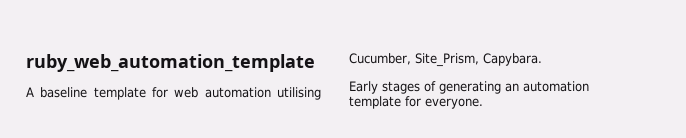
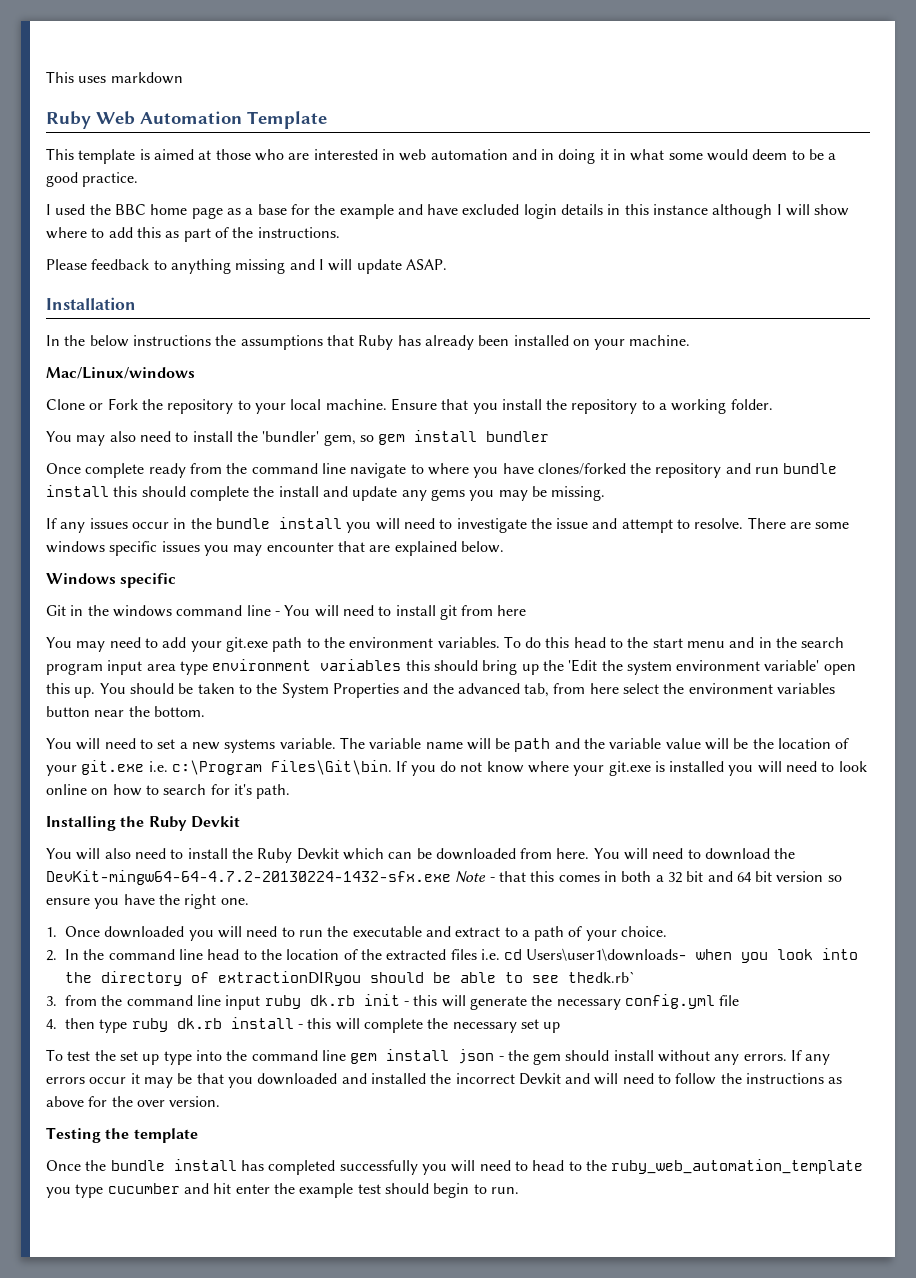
[26,54,315,72] [26,87,321,100] [349,53,542,67] [349,81,589,94] [349,96,483,109] ruby_web_automation_template // A baseline template for web automation utilising Cucumber, Site_Prism, Capybara. // Early stages of generating an automation template for everyone. -> [46,71,183,84] [46,111,327,129] [46,148,837,164] [46,172,139,187] [46,204,850,219] [46,227,340,242] [46,259,447,274] [46,297,136,310] [46,335,691,350] [46,367,195,379] [46,398,773,414] [46,430,550,446] [46,463,838,478] [46,485,606,501] [46,517,850,533] [46,541,504,556] [46,573,177,588] [46,605,527,620] [46,636,845,652] [46,659,856,675] [46,683,836,698] [46,706,205,717] [46,737,850,753] [46,760,867,776] [46,784,291,799] [46,816,240,831] [46,848,796,863] [46,870,842,885] [46,894,249,909] [46,926,668,941] [46,948,859,963] [65,971,635,986] [46,994,740,1010] [46,1017,561,1033] [46,1049,831,1065] [46,1073,843,1088] [46,1096,221,1107] [46,1127,198,1143] [46,1159,864,1175] [46,1183,519,1198] This uses markdown // Ruby Web Automation Template // This template is aimed at those who are interested in web automation and in doing it in what some would deem to be a good practice. // I used the BBC home page as a base for the example and have excluded login details in this instance although I will show where to add this as part of the instructions. // Please feedback to anything missing and I will update ASAP. // Installation // In the below instructions the assumptions that Ruby has already been installed on your machine. // Mac/Linux/windows // Clone or Fork the repository to your local machine. Ensure that you install the repository to a working folder. // You may also need to install the 'bundler' gem, so gem install bundler // Once complete ready from the command line navigate to where you have clones/forked the repository and run bundle install this should complete the install and update any gems you may be missing. // If any issues occur in the bundle install you will need to investigate the issue and attempt to resolve. There are some windows specific issues you may encounter that are explained below. // Windows specific // Git in the windows command line - You will need to install git from here // You may need to add your git.exe path to the environment variables. To do this head to the start menu and in the search program input area type environment variables this should bring up the 'Edit the system environment variable' open this up. You should be taken to the System Properties and the advanced tab, from here select the environment variables button near the bottom. // You will need to set a new systems variable. The variable name will be path and the variable value will be the location of your git.exe i.e. c:\Program Files\Git\bin. If you do not know where your git.exe is installed you will need to look online on how to search for it's path. // Installing the Ruby Devkit // You will also need to install the Ruby Devkit which can be downloaded from here. You will need to download the DevKit-mingw64-64-4.7.2-20130224-1432-sfx.exe Note - that this comes in both a 32 bit and 64 bit version so ensure you have the right one. // 1. Once downloaded you will need to run the executable and extract to a path of your choice. // 2. In the command line head to the location of the extracted files i.e. cd Users\user1\downloads- when you look into the directory of extractionDIRyou should be able to see thedk.rb` // 3. from the command line input ruby dk.rb init - this will generate the necessary config.yml file // 4. then type ruby dk.rb install - this will complete the necessary set up // To test the set up type into the command line gem install json - the gem should install without any errors. If any errors occur it may be that you downloaded and installed the incorrect Devkit and will need to follow the instructions as above for the over version. // Testing the template // Once the bundle install has completed successfully you will need to head to the ruby_web_automation_template you type cucumber and hit enter the example test should begin to run.

